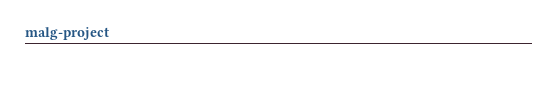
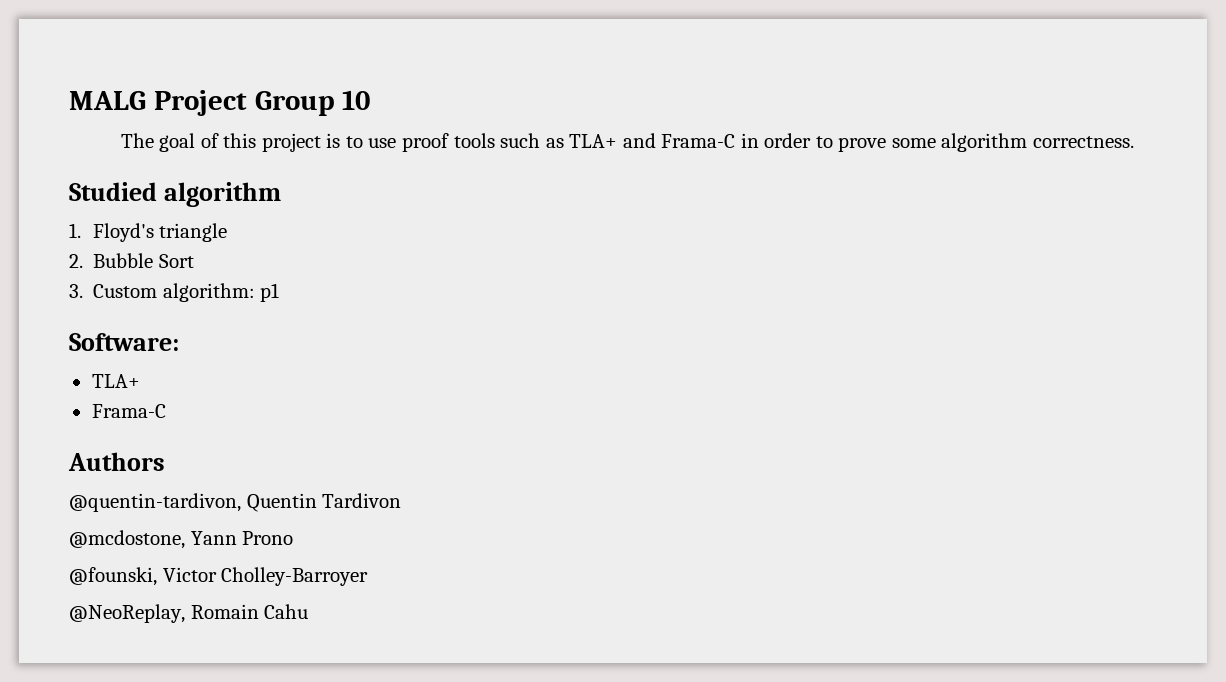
[25,27,109,40] malg-project -> [69,90,371,116] [120,133,1134,152] [69,182,281,207] [69,223,228,242] [69,253,194,268] [69,283,280,302] [69,333,179,351] [91,374,140,388] [91,404,166,418] [68,452,165,471] [69,493,402,512] [69,530,294,549] [69,567,369,586] [69,604,309,623] MALG Project Group 10 // The goal of this project is to use proof tools such as TLA+ and Frama-C in order to prove some algorithm correctness. // Studied algorithm // 1. Floyd's triangle // 2. Bubble Sort // 3. Custom algorithm: p1 // Software: // TLA+ // Frama-C // Authors // @quentin-tardivon, Quentin Tardivon // @mcdostone, Yann Prono // @founski, Victor Cholley-Barroyer // @NeoReplay, Romain Cahu

